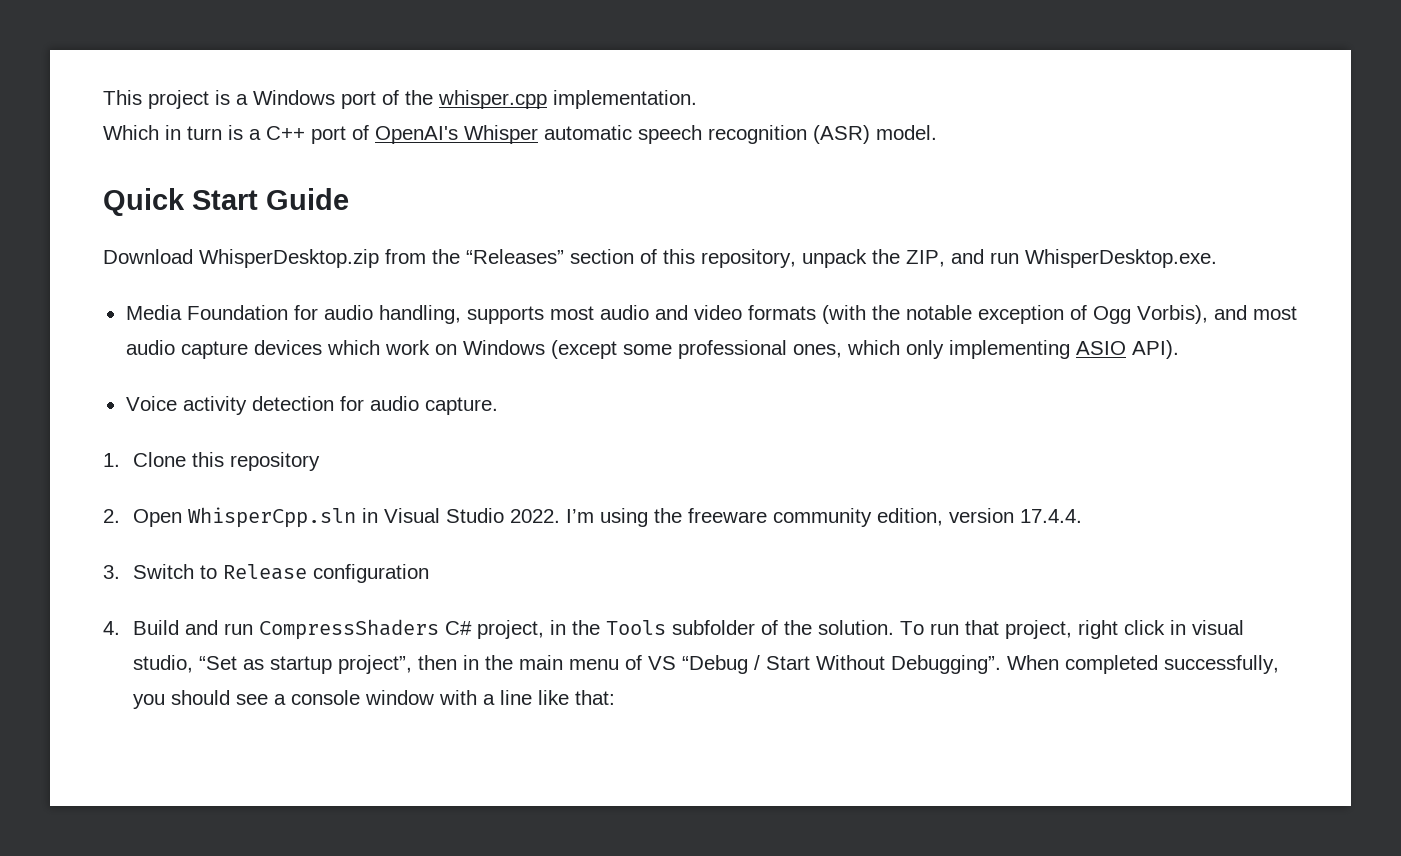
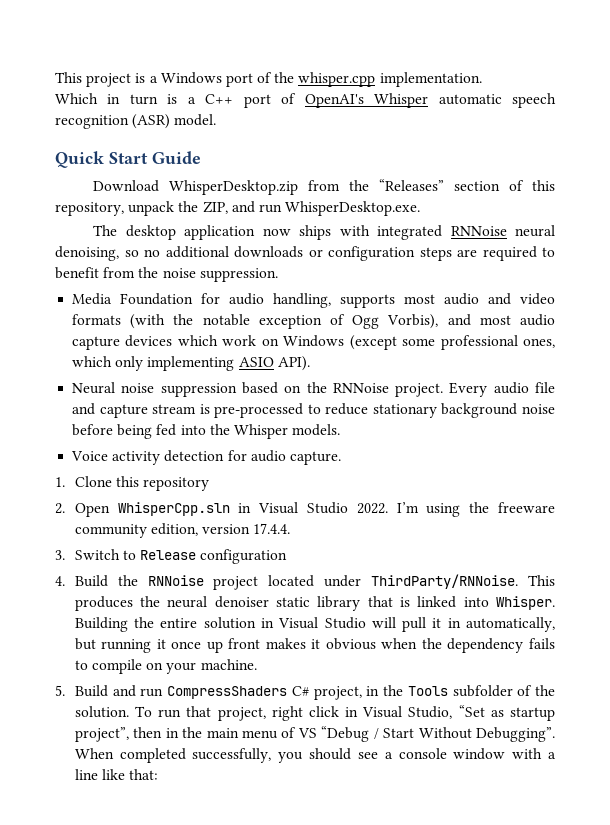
(1217, 258) none -> [93,225,555,240] [55,246,555,261] [55,267,278,282] // The desktop application now ships with integrated RNNoise neural denoising, so no additional downloads or configuration steps are required to benefit from the noise suppression.
(1179, 349) none -> [72,382,555,397] [72,403,555,418] [72,424,341,439] // Neural noise suppression based on the RNNoise project. Every audio file and capture stream is pre-processed to reduce stationary background noise before being fed into the Whisper models.
(179, 627) none -> [117,574,555,590] [74,596,555,611] [74,617,555,632] [74,638,555,653] [74,659,257,674] [55,685,108,697] the RNNoise project located under ThirdParty/RNNoise. This produces the neural denoiser static library that is linked into Whisper. Building the entire solution in Visual Studio will pull it in automatically, but running it once up front makes it obvious when the dependency fails to compile on your machine. // 5. Build
[1191,620,1244,635] [132,655,193,673] visual studio, -> [362,706,453,719] Visual Studio,

